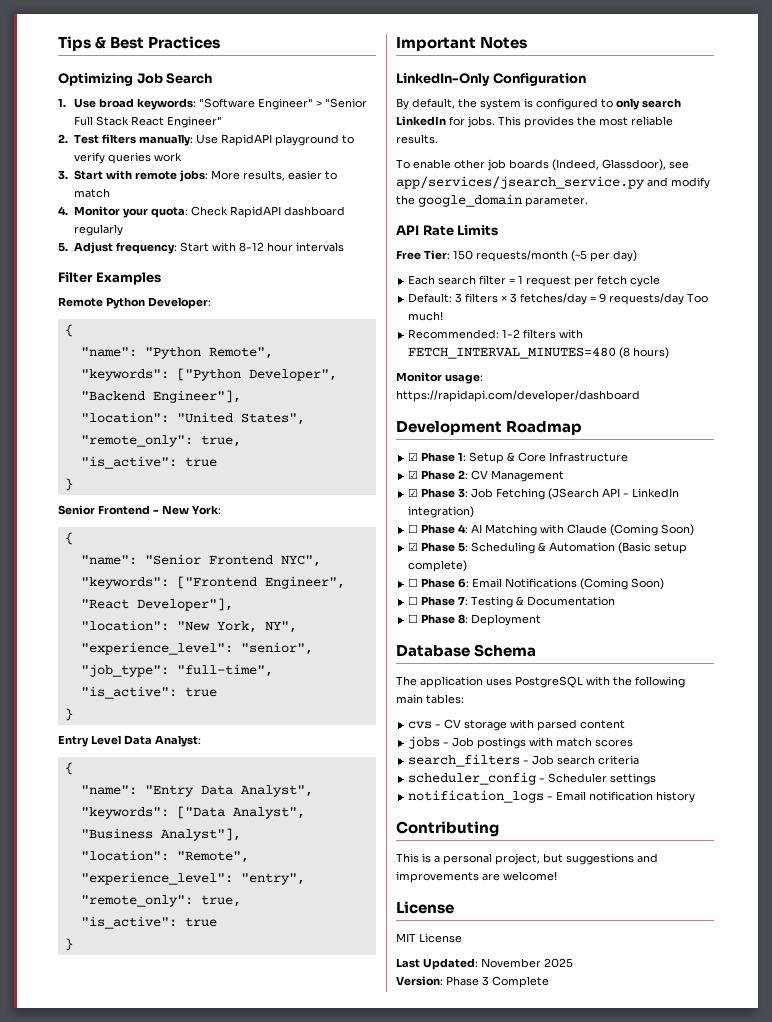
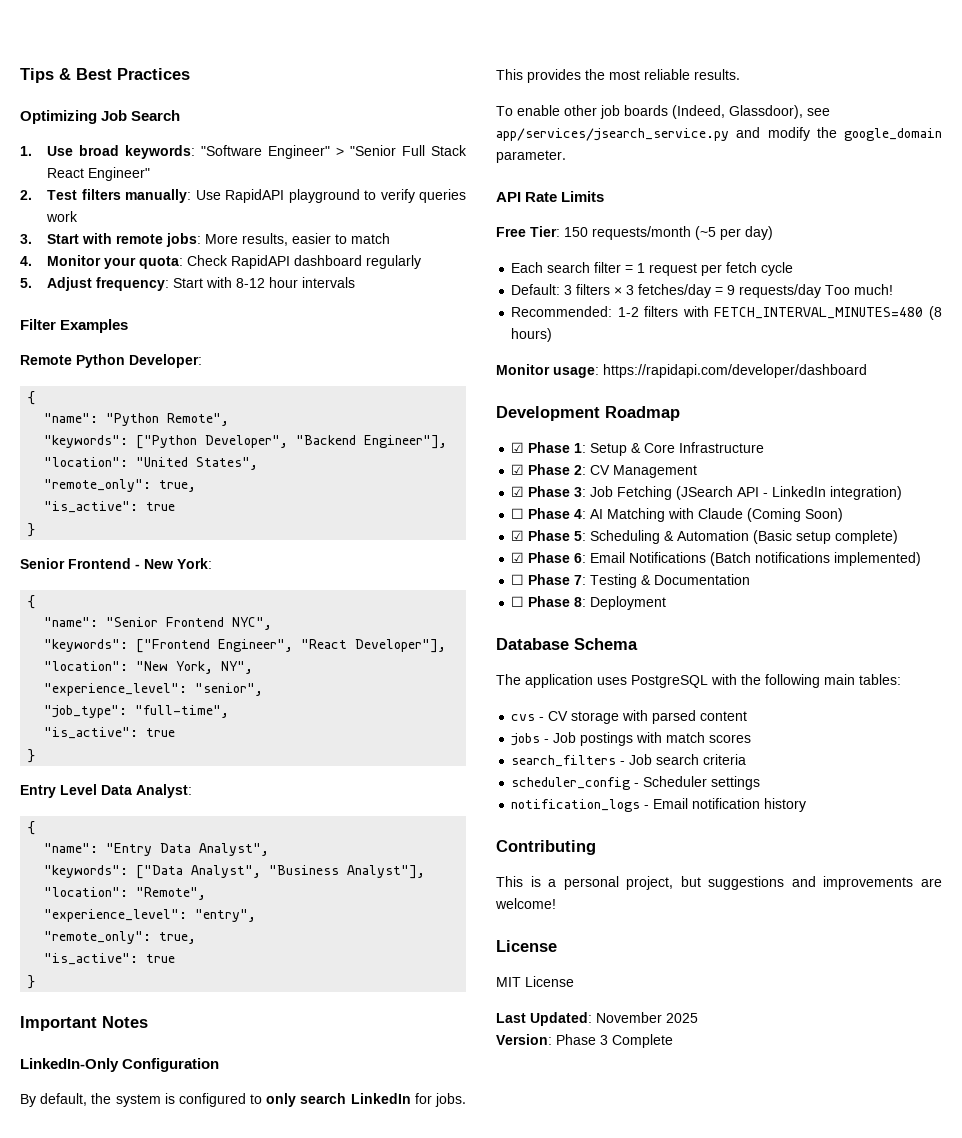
[408,578,419,587] ☐ -> [511,552,525,563] ☑
[580,578,665,590] (Coming Soon) -> [710,552,922,566] (Batch notifications implemented)

